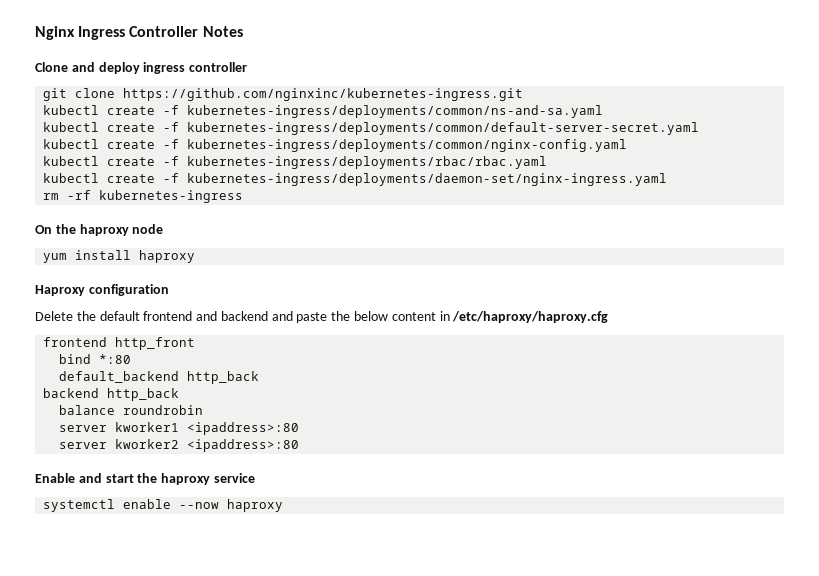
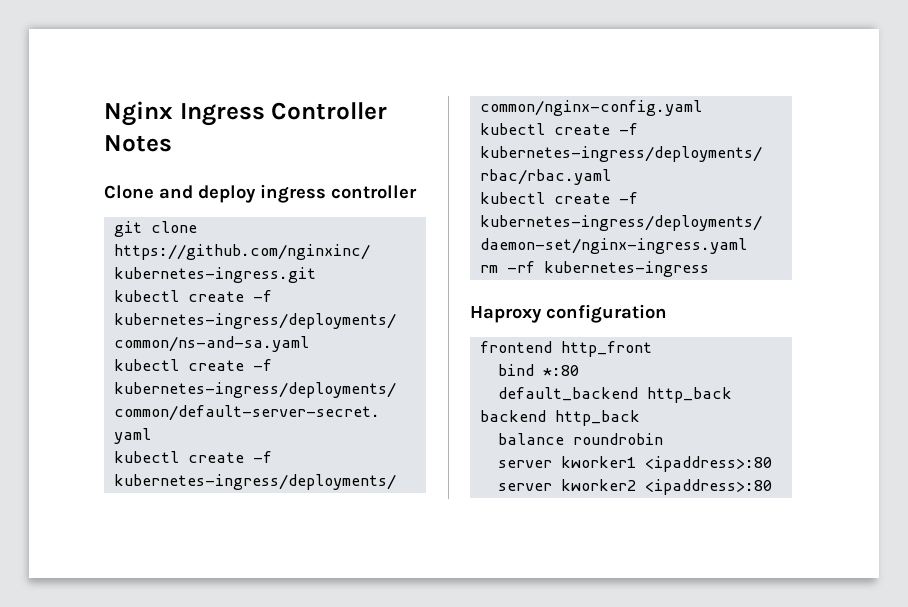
[35,224,164,236] [43,250,196,263] [35,284,169,296] [35,311,609,323] On the haproxy node // yum install haproxy // Haproxy configuration // Delete the default frontend and backend and paste the below content in /etc/haproxy/haproxy.cfg -> [470,304,667,323] Haproxy configuration
[35,473,255,485] [43,499,284,512] // Enable and start the haproxy service // systemctl enable --now haproxy -> (772, 487) none

